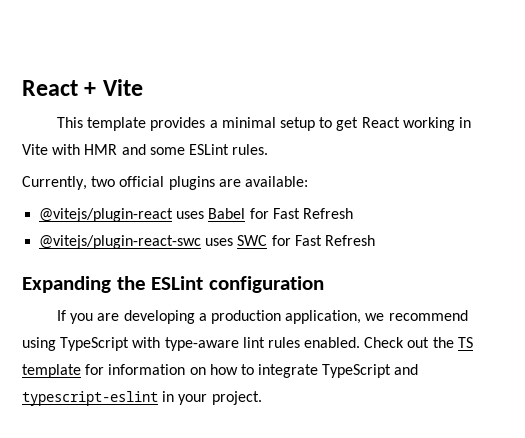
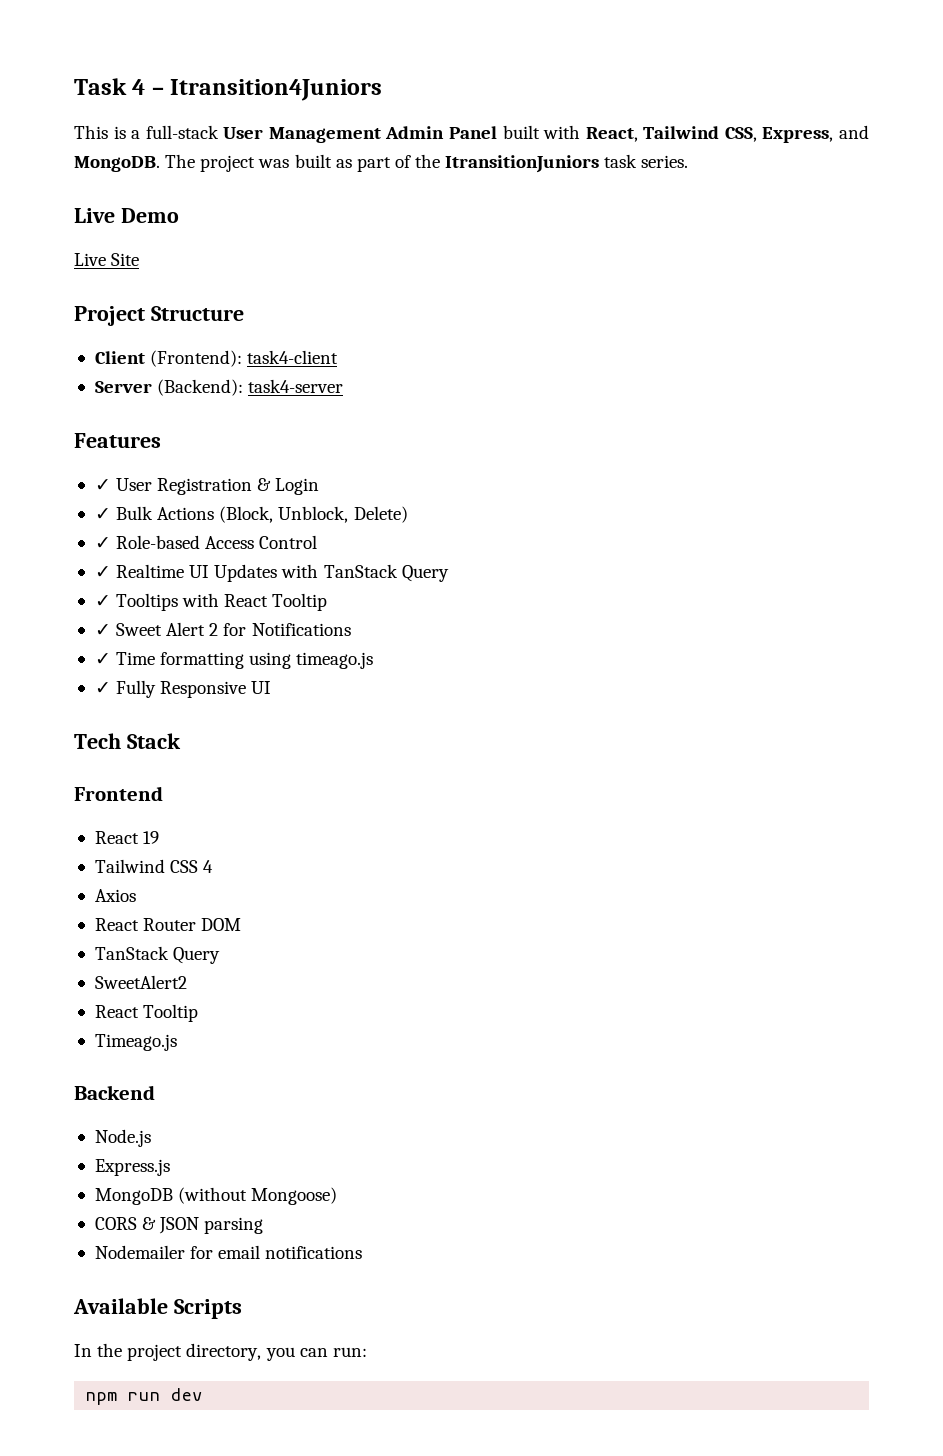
[22,79,143,96] [57,117,471,131] [22,144,269,155] [22,176,308,190] [39,208,353,222] [39,235,375,249] [22,276,325,293] [57,310,468,324] [22,337,473,351] [22,364,419,378] [22,391,262,406] React + Vite // This template provides a minimal setup to get React working in Vite with HMR and some ESLint rules. // Currently, two official plugins are available: // @vitejs/plugin-react uses Babel for Fast Refresh // @vitejs/plugin-react-swc uses SWC for Fast Refresh // Expanding the ESLint configuration // If you are developing a production application, we recommend using TypeScript with type-aware lint rules enabled. Check out the TS template for information on how to integrate TypeScript and typescript-eslint in your project. -> [74,78,383,101] [74,125,869,143] [74,154,689,173] [74,208,179,223] [74,253,140,266] [74,306,244,326] [94,350,339,367] [94,379,344,396] [74,433,161,448] [94,478,320,495] [94,506,408,523] [94,535,318,549] [94,564,449,582] [94,593,328,611] [94,622,351,636] [94,652,374,669] [94,680,272,698] [74,733,181,749] [74,786,163,801] [94,831,160,844] [94,859,214,873] [94,889,136,902] [94,918,242,931] [94,946,221,964] [94,975,187,989] [94,1004,199,1022] [94,1034,177,1051] [74,1085,155,1100] [94,1129,151,1147] [94,1159,170,1176] [94,1187,338,1205] [94,1217,264,1234] [94,1245,363,1259] [73,1298,242,1319] [74,1343,367,1361] [85,1388,203,1405] Task 4 – Itransition4Juniors // This is a full-stack User Management Admin Panel built with React, Tailwind CSS, Express, and MongoDB. The project was built as part of the ItransitionJuniors task series. // Live Demo // Live Site // Project Structure // Client (Frontend): task4-client // Server (Backend): task4-server // Features // ✓ User Registration & Login // ✓ Bulk Actions (Block, Unblock, Delete) // ✓ Role-based Access Control // ✓ Realtime UI Updates with TanStack Query // ✓ Tooltips with React Tooltip // ✓ Sweet Alert 2 for Notifications // ✓ Time formatting using timeago.js // ✓ Fully Responsive UI // Tech Stack // Frontend // React 19 // Tailwind CSS 4 // Axios // React Router DOM // TanStack Query // SweetAlert2 // React Tooltip // Timeago.js // Backend // Node.js // Express.js // MongoDB (without Mongoose) // CORS & JSON parsing // Nodemailer for email notifications // Available Scripts // In the project directory, you can run: // npm run dev

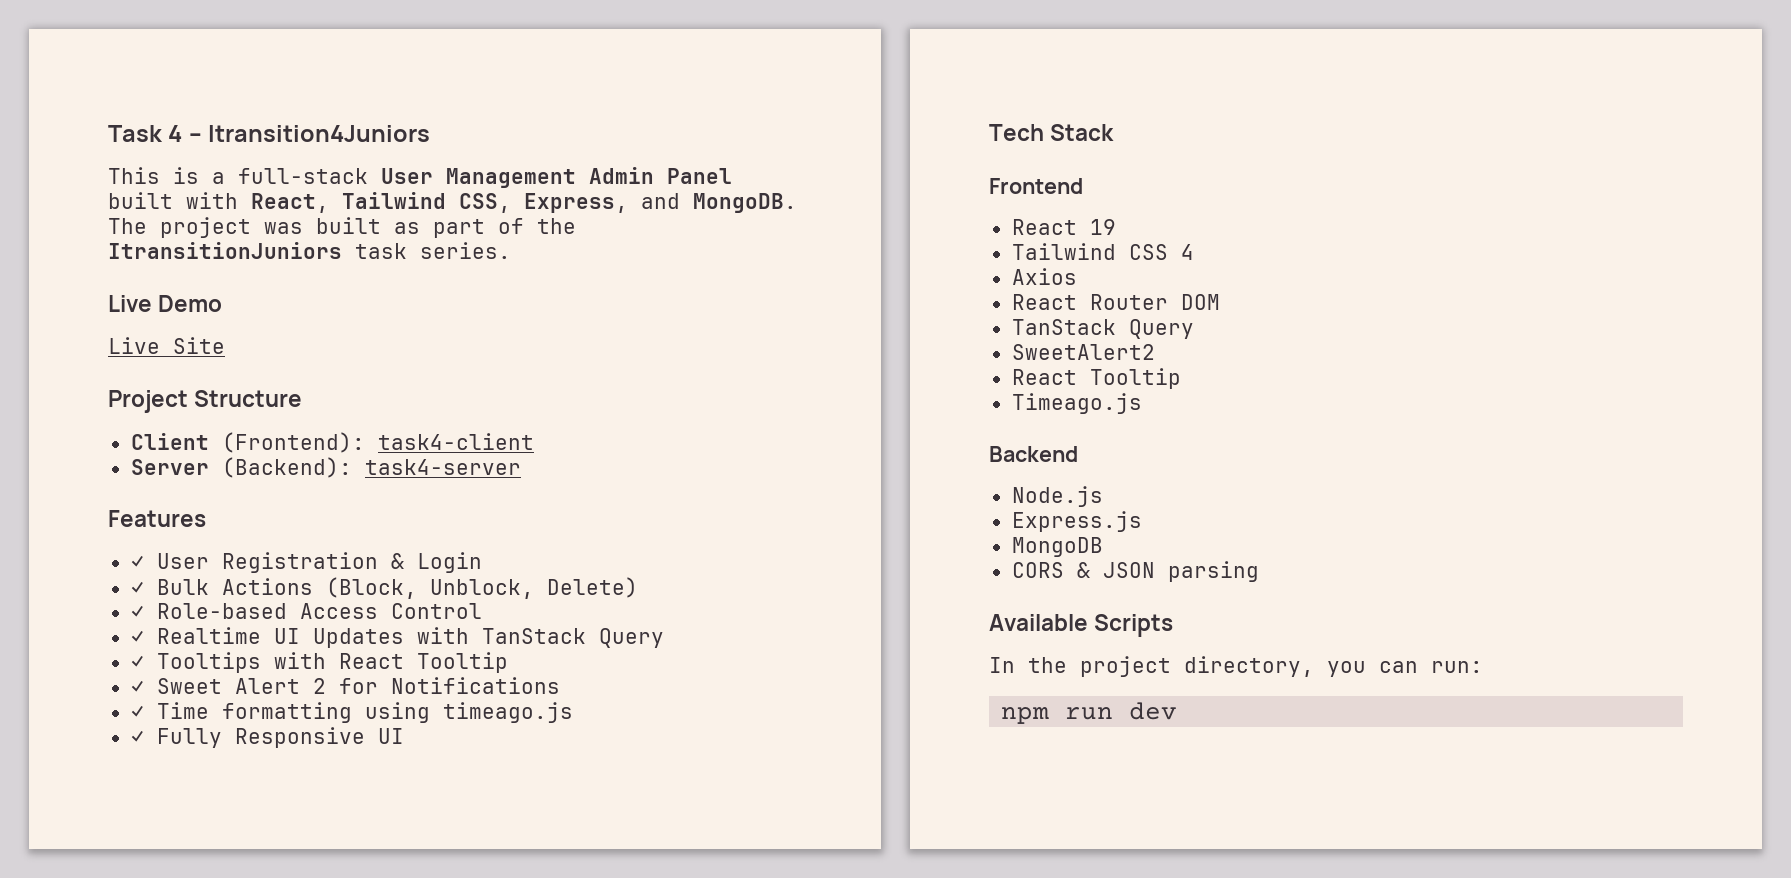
[178,1187,338,1205] (without Mongoose) -> (1103, 547) none
[94,1245,363,1259] // Nodemailer for email notifications -> (1259, 571) none

